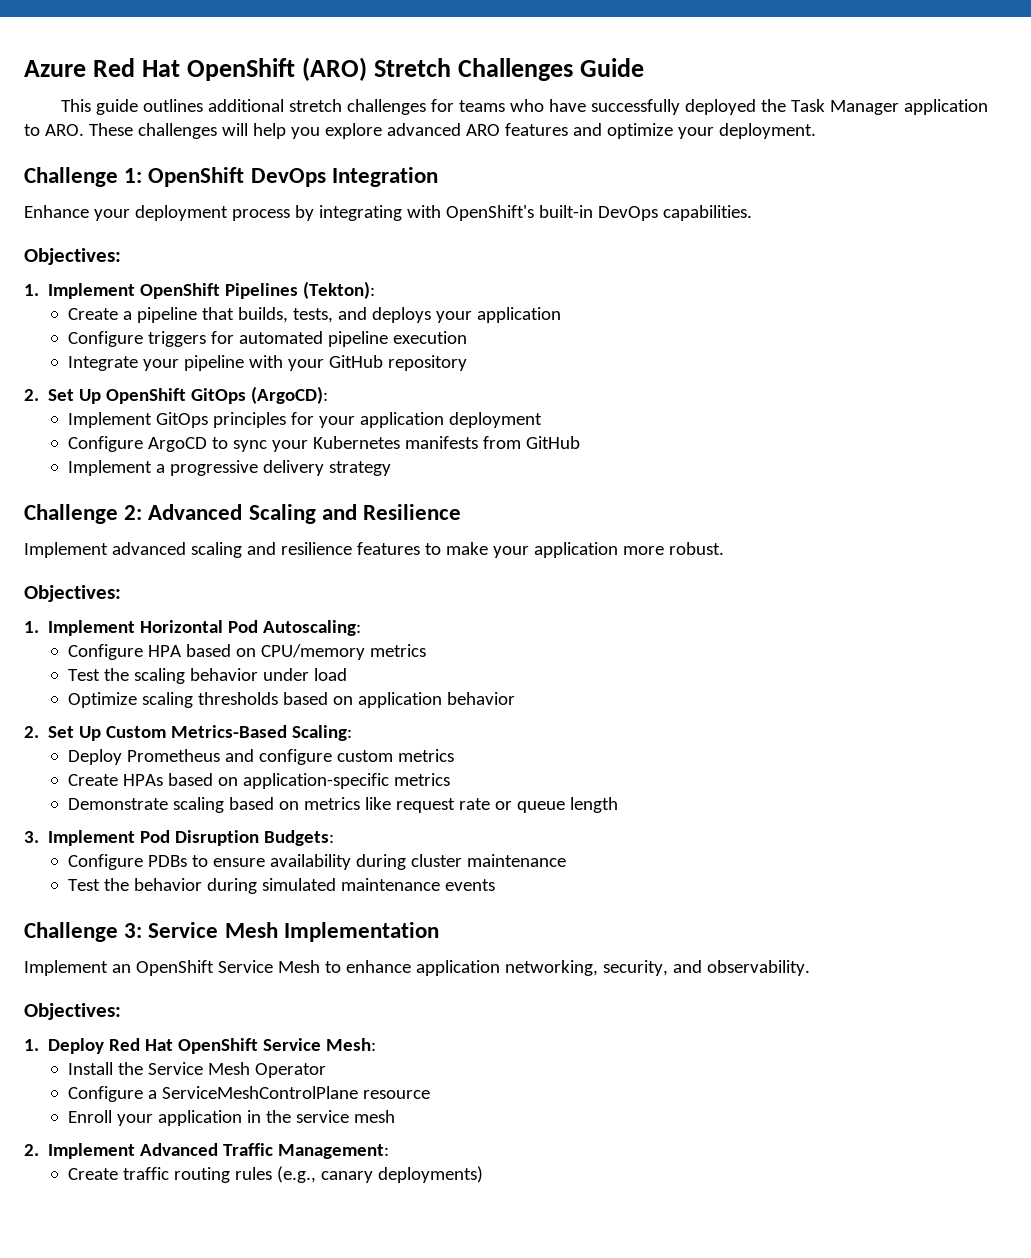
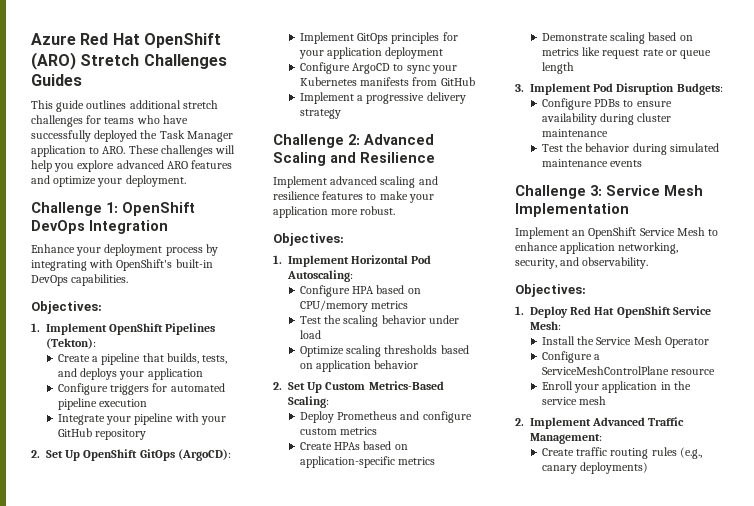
[580,58,645,77] Guide -> [31,74,82,86] Guides

